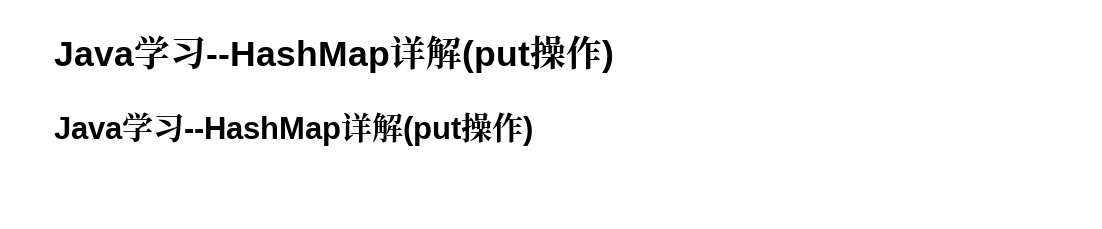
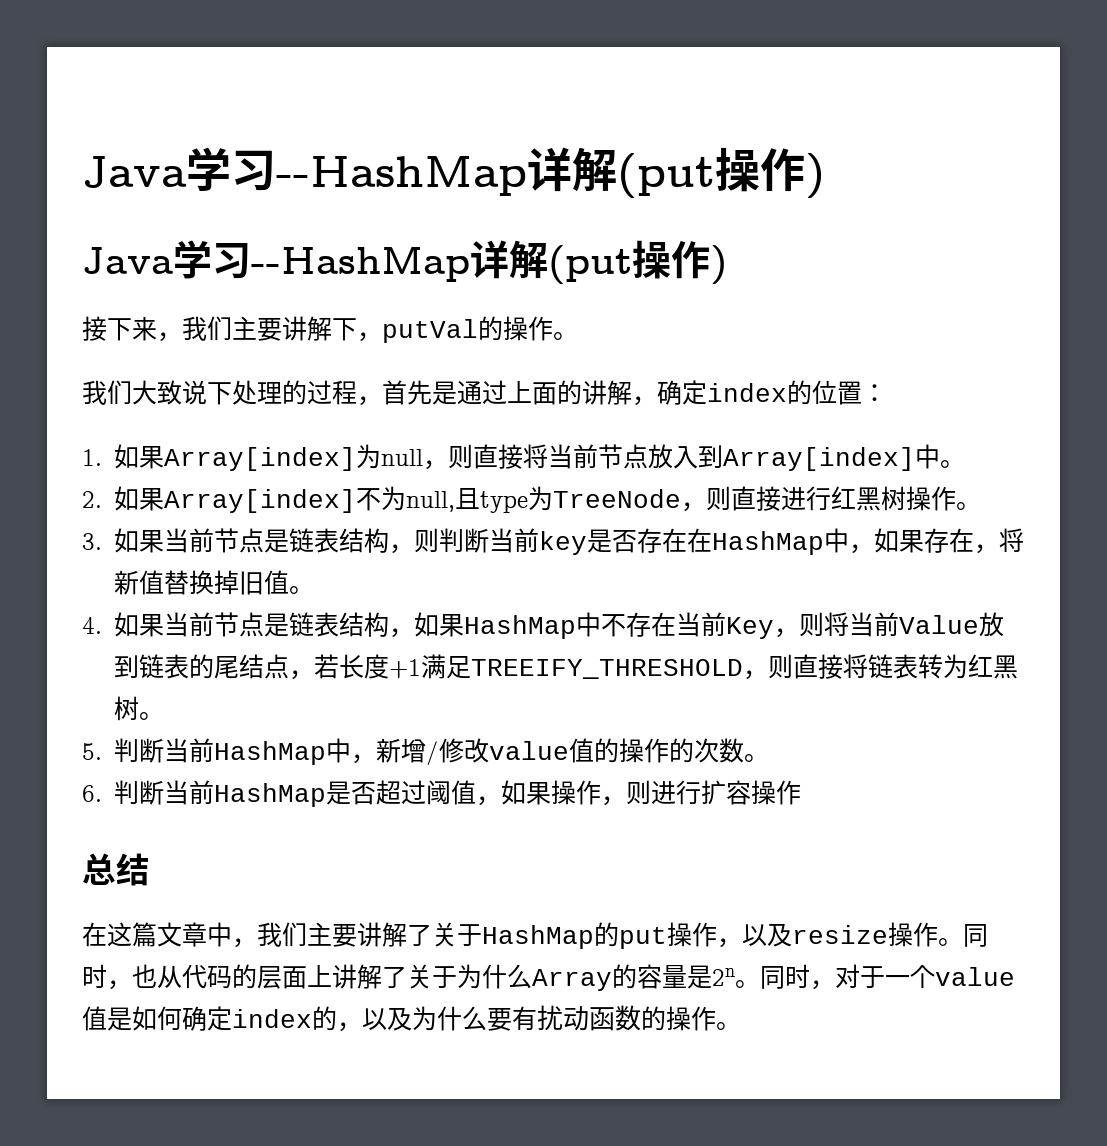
(533, 131) none -> [82,316,578,343] [82,380,887,406] [82,444,966,471] [82,486,982,513] [82,528,1025,555] [114,570,315,595] [82,612,1005,639] [114,654,1019,680] [114,696,165,721] [82,738,770,765] [82,780,802,807] [82,853,150,886] [82,922,988,949] [82,964,1015,991] [82,1005,741,1032] // 接下来，我们主要讲解下，putVal的操作。 // 我们大致说下处理的过程，首先是通过上面的讲解，确定index的位置： // 1.如果Array[index]为null，则直接将当前节点放入到Array[index]中。 // 2.如果Array[index]不为null,且type为TreeNode，则直接进行红黑树操作。 // 3.如果当前节点是链表结构，则判断当前key是否存在在HashMap中，如果存在，将新值替换掉旧值。 // 4.如果当前节点是链表结构，如果HashMap中不存在当前Key，则将当前Value放到链表的尾结点，若长度+1满足TREEIFY_THRESHOLD，则直接将链表转为红黑树。 // 5.判断当前HashMap中，新增/修改value值的操作的次数。 // 6.判断当前HashMap是否超过阈值，如果操作，则进行扩容操作 // 总结 // 在这篇文章中，我们主要讲解了关于HashMap的put操作，以及resize操作。同时，也从代码的层面上讲解了关于为什么Array的容量是2n。同时，对于一个value值是如何确定index的，以及为什么要有扰动函数的操作。

